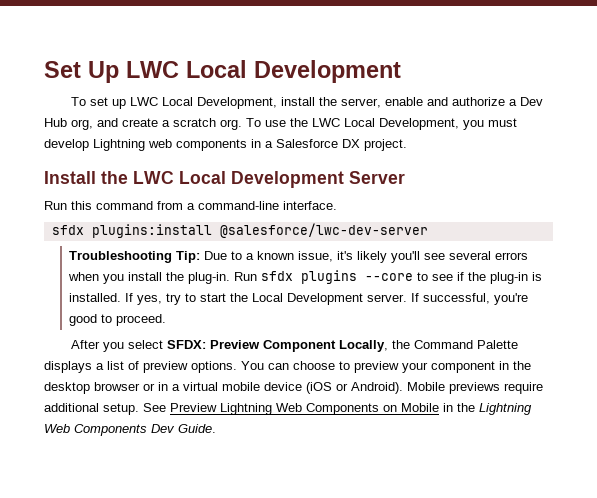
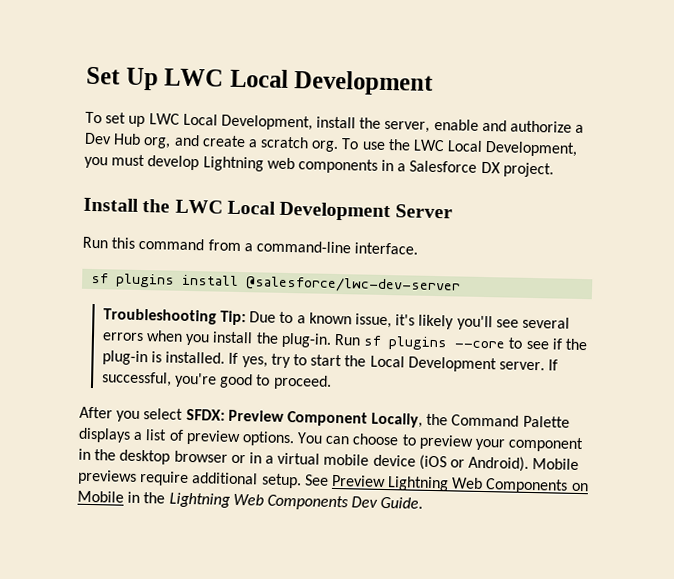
[51,224,212,238] sfdx plugins:install -> [91,272,240,288] sf plugins install
[261,271,294,281] sfdx -> [363,335,383,346] sf

